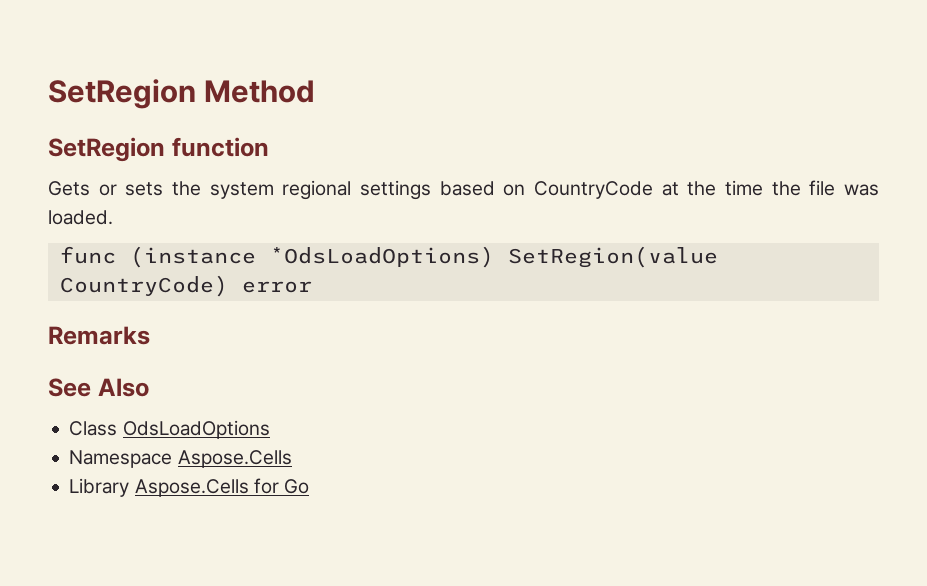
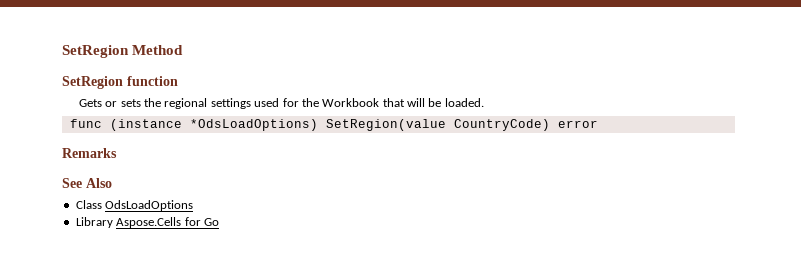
[209,182,274,199] system -> (162, 102) none
[439,180,879,199] based on CountryCode at the time the file was -> [254,98,442,107] used for the Workbook that will be
[69,450,292,468] // Namespace Aspose.Cells -> (194, 205) none

